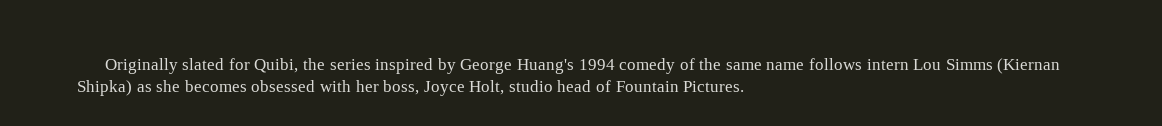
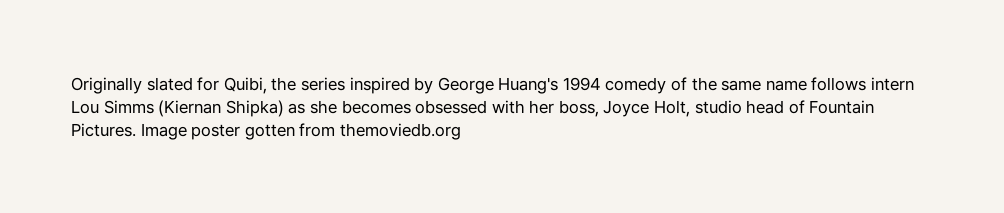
(745, 86) none -> [140,123,461,140] Image poster gotten from themoviedb.org

